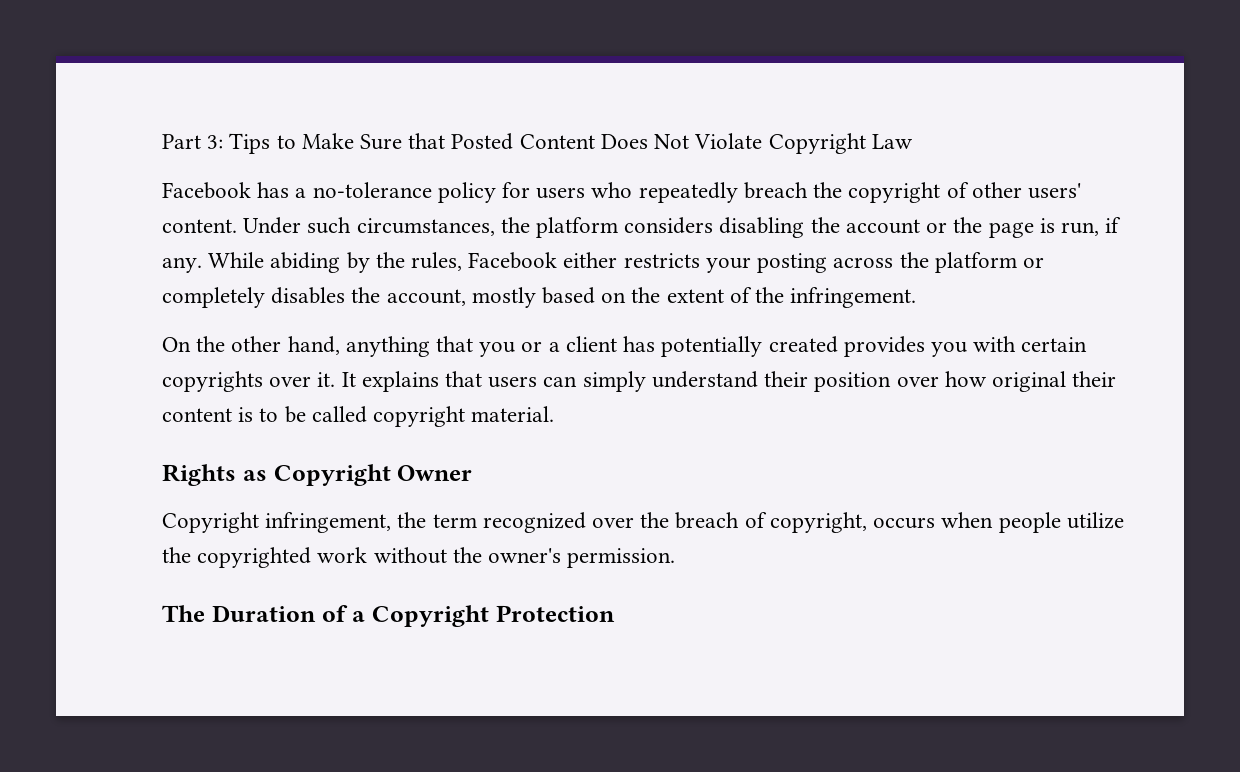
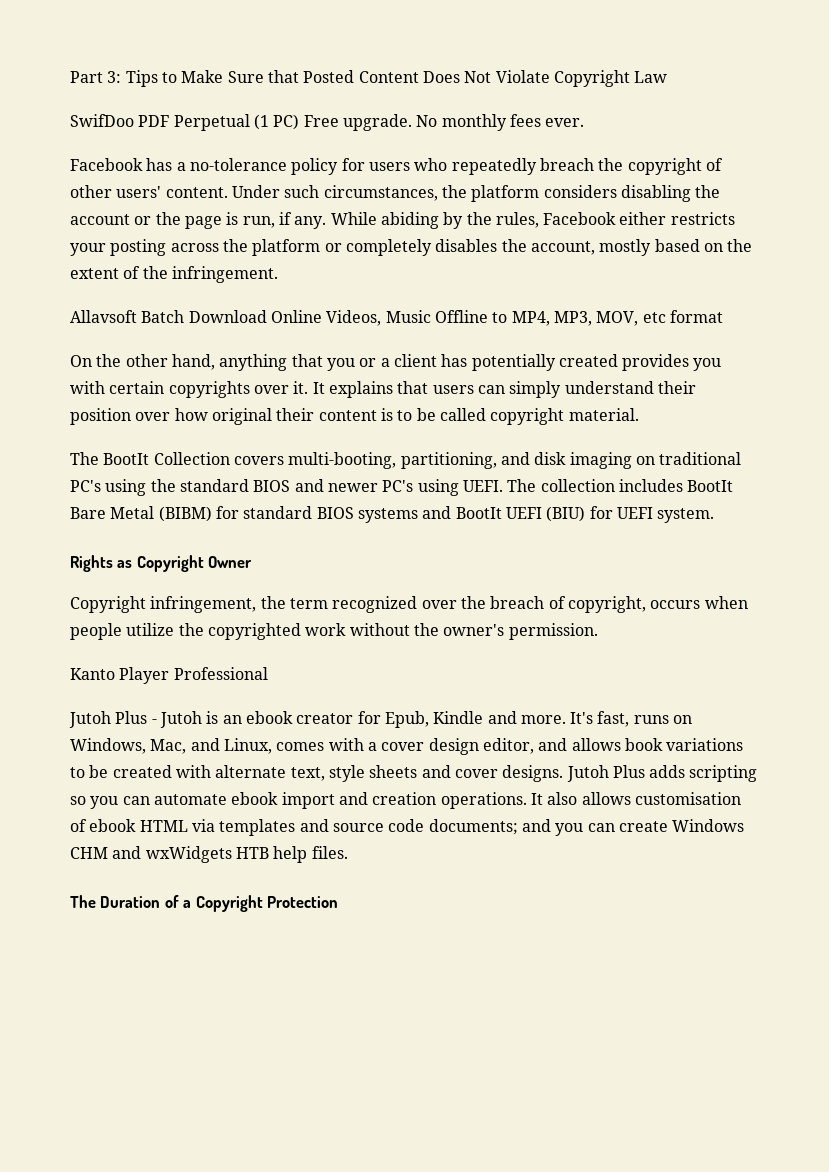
(913, 141) none -> [70,114,585,131] // SwifDoo PDF Perpetual (1 PC) Free upgrade. No monthly fees ever.
(917, 297) none -> [70,310,723,326] // Allavsoft Batch Download Online Videos, Music Offline to MP4, MP3, MOV, etc format
(555, 414) none -> [70,452,742,469] [70,479,734,496] [70,506,715,523] // The BootIt Collection covers multi-booting, partitioning, and disk imaging on traditional PC's using the standard BIOS and newer PC's using UEFI. The collection includes BootIt Bare Metal (BIBM) for standard BIOS systems and BootIt UEFI (BIU) for UEFI system.
(676, 558) none -> [70,667,268,684] [69,711,693,728] [70,738,744,755] [70,765,758,782] [70,792,741,809] [70,819,745,836] [70,846,348,863] // Kanto Player Professional // Jutoh Plus - Jutoh is an ebook creator for Epub, Kindle and more. It's fast, runs on Windows, Mac, and Linux, comes with a cover design editor, and allows book variations to be created with alternate text, style sheets and cover designs. Jutoh Plus adds scripting so you can automate ebook import and creation operations. It also allows customisation of ebook HTML via templates and source code documents; and you can create Windows CHM and wxWidgets HTB help files.

